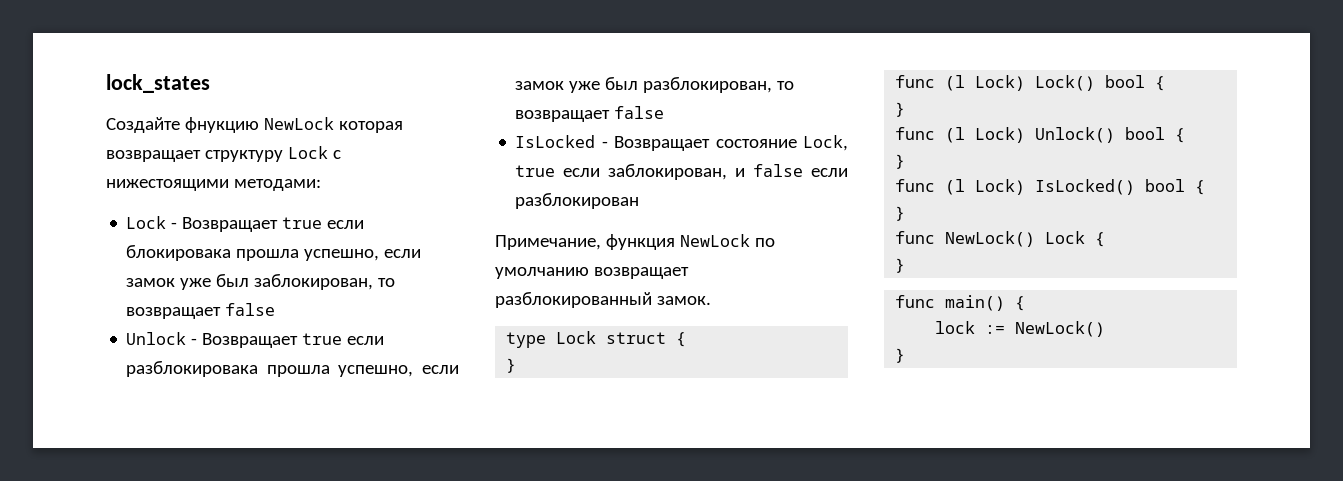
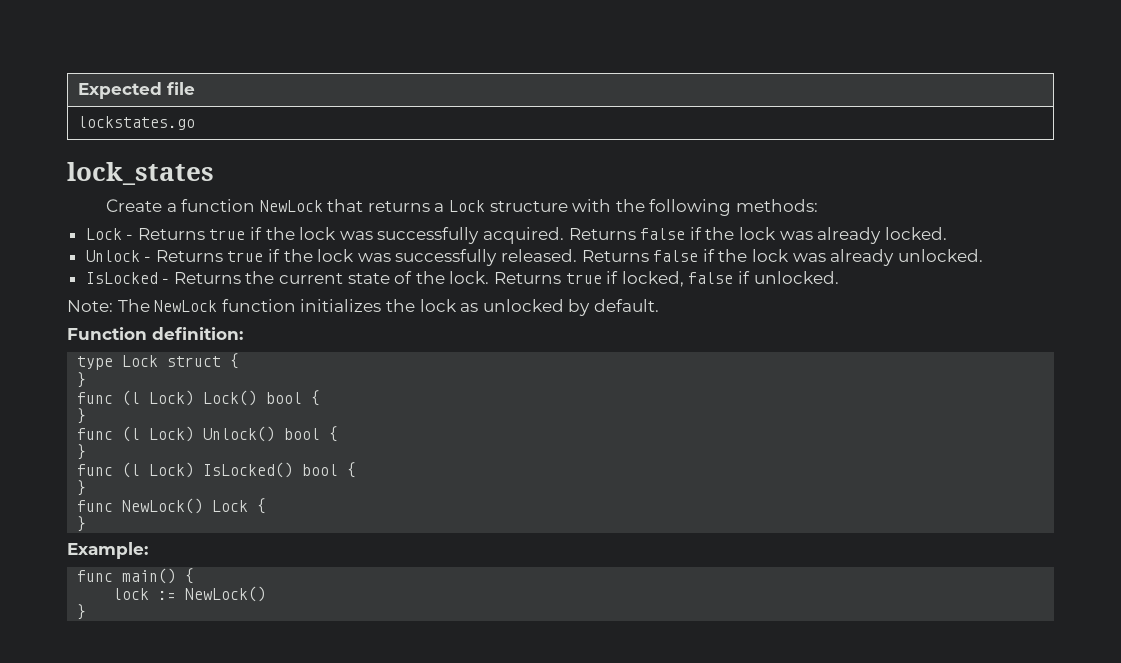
[106,74,210,93] [106,117,403,133] [106,146,341,162] [106,179,321,191] [126,216,365,232] [126,245,422,261] [126,274,396,290] [126,303,276,319] [126,332,385,348] [126,361,459,377] [515,77,795,93] [515,106,665,122] [515,135,848,151] [515,164,848,180] [515,193,640,209] [495,234,775,250] [495,267,689,279] [495,292,711,308] lock_states // Создайте фнукцию NewLock которая возвращает структуру Lock с нижестоящими методами: // Lock - Возвращает true если блокировака прошла успешно, если замок уже был заблокирован, то возвращает false // Unlock - Возвращает true если разблокировака прошла успешно, если замок уже был разблокирован, то возвращает false // IsLocked - Возвращает состояние Lock, true если заблокирован, и false если разблокирован // Примечание, функция NewLock по умолчанию возвращает разблокированный замок. -> [78,82,196,99] [78,116,196,130] [67,162,214,185] [105,199,819,216] [85,227,947,244] [85,249,983,266] [85,271,839,287] [67,299,659,316] [67,327,243,340] Expected file // lockstates.go // lock_states // Create a function NewLock that returns a Lock structure with the following methods: // Lock - Returns true if the lock was successfully acquired. Returns false if the lock was already locked. // Unlock - Returns true if the lock was successfully released. Returns false if the lock was already unlocked. // IsLocked - Returns the current state of the lock. Returns true if locked, false if unlocked. // Note: The NewLock function initializes the lock as unlocked by default. // Function definition:
(906, 265) none -> [67,542,148,559] // Example:

